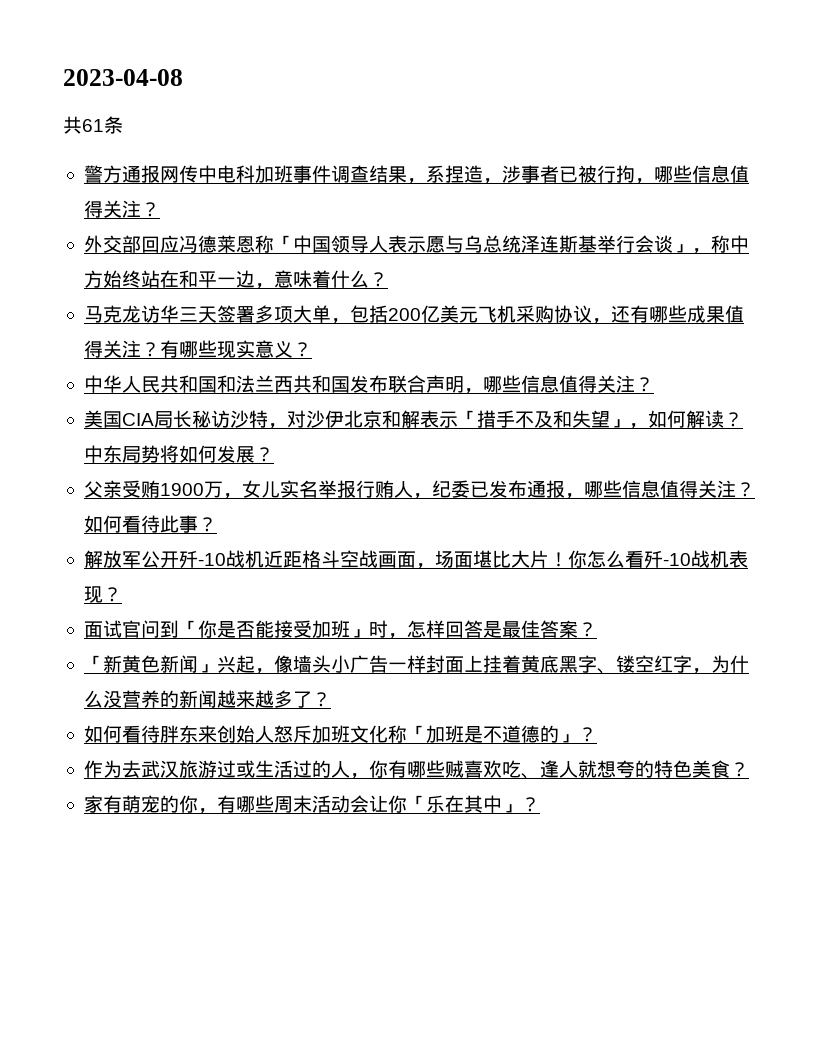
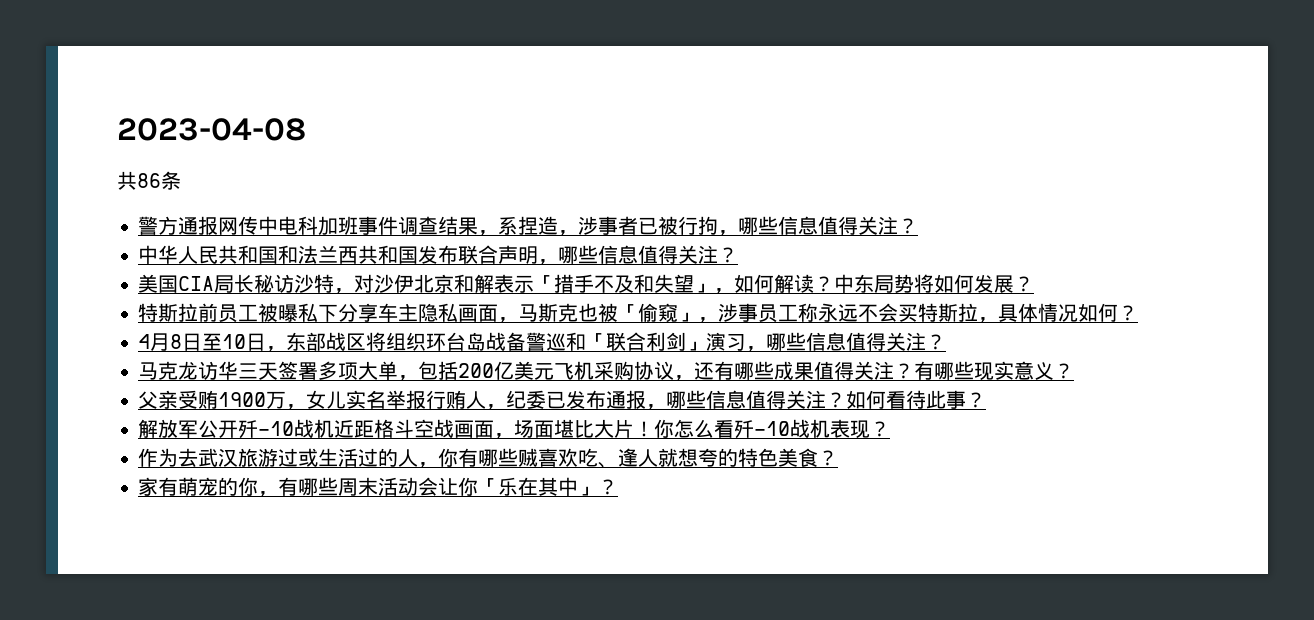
[82,119,104,132] 61 -> [137,173,161,188] 86
[83,235,749,254] [83,270,388,289] [83,305,744,324] [83,340,312,358] // 外交部回应冯德莱恩称「中国领导人表示愿与乌总统泽连斯基举行会谈」，称中方始终站在和平一边，意味着什么？ // 马克龙访华三天签署多项大单，包括200亿美元飞机采购协议，还有哪些成果值得关注？有哪些现实意义？ -> (919, 226) none
(274, 454) none -> [138,303,1139,323] [138,332,947,352] [138,361,1075,381] // 特斯拉前员工被曝私下分享车主隐私画面，马斯克也被「偷窥」，涉事员工称永远不会买特斯拉，具体情况如何？ // 4月8日至10日，东部战区将组织环台岛战备警巡和「联合利剑」演习，哪些信息值得关注？ // 马克龙访华三天签署多项大单，包括200亿美元飞机采购协议，还有哪些成果值得关注？有哪些现实意义？
[83,620,597,639] [83,655,749,674] [83,690,331,708] [83,725,597,743] // 面试官问到「你是否能接受加班」时，怎样回答是最佳答案？ // 「新黄色新闻」兴起，像墙头小广告一样封面上挂着黄底黑字、镂空红字，为什么没营养的新闻越来越多了？ // 如何看待胖东来创始人怒斥加班文化称「加班是不道德的」？ -> (891, 429) none

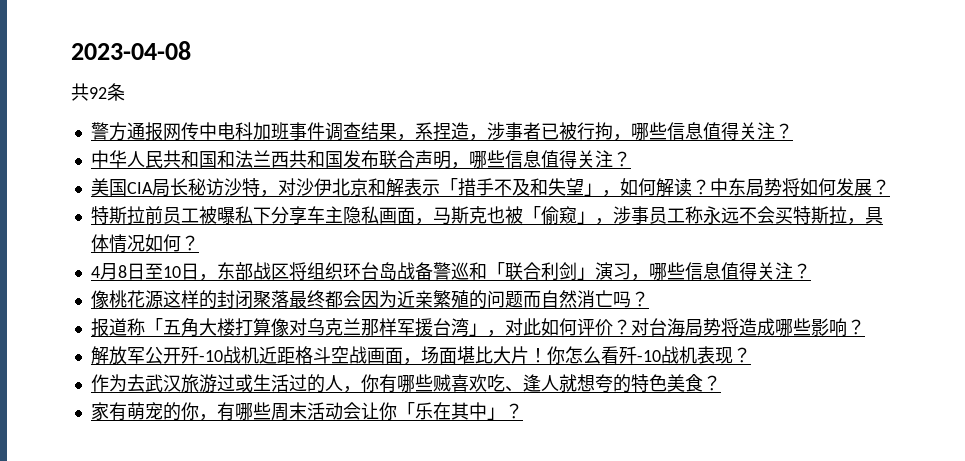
[137,173,161,188] 86 -> [89,87,107,99] 92
[138,361,1075,381] [138,390,967,410] 马克龙访华三天签署多项大单，包括200亿美元飞机采购协议，还有哪些成果值得关注？有哪些现实意义？ // 父亲受贿1900万，女儿实名举报行贿人，纪委已发布通报，哪些信息值得关注？如何看待此事 -> [90,289,649,309] [90,318,847,337] 像桃花源这样的封闭聚落最终都会因为近亲繁殖的问题而自然消亡吗？ // 报道称「五角大楼打算像对乌克兰那样军援台湾」，对此如何评价？对台海局势将造成哪些影响

